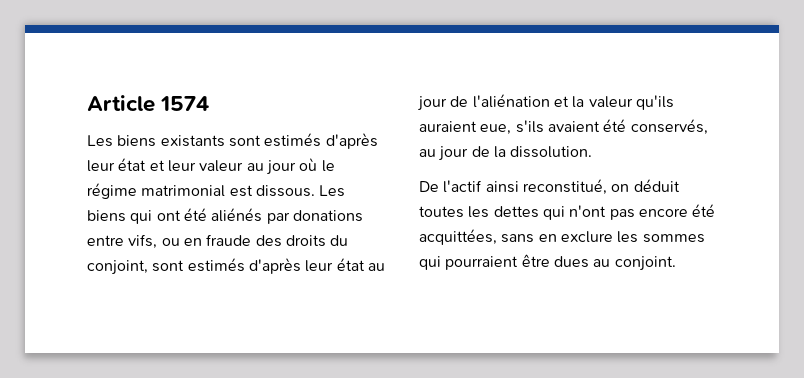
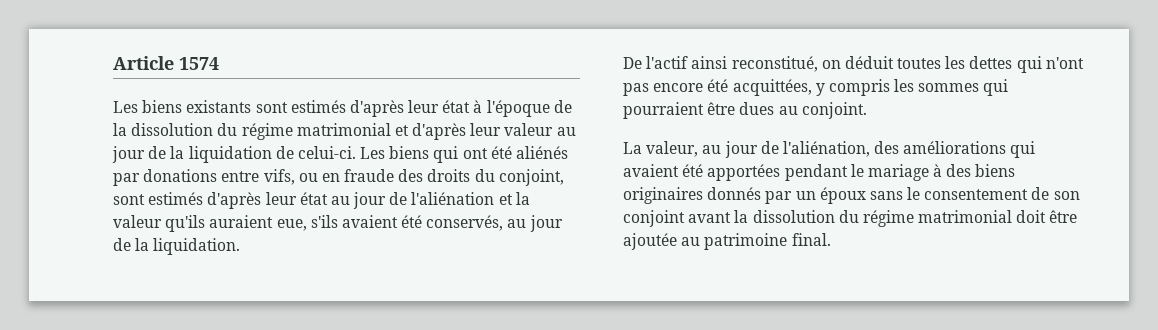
[149,158,335,175] [87,183,315,199] et leur valeur au jour où le régime matrimonial est dissous. -> [473,100,572,117] [113,123,576,140] [112,146,356,163] à l'époque de la dissolution du régime matrimonial et d'après leur valeur au jour de la liquidation de celui-ci.
[510,146,593,158] dissolution. -> [153,238,241,255] liquidation.
[501,231,613,243] sans en exclure -> [815,79,890,96] y compris
(676, 263) none -> [623,141,1036,158] [623,164,1016,181] [623,187,1080,204] [623,210,1078,227] [623,233,831,250] // La valeur, au jour de l'aliénation, des améliorations qui avaient été apportées pendant le mariage à des biens originaires donnés par un époux sans le consentement de son conjoint avant la dissolution du régime matrimonial doit être ajoutée au patrimoine final.

